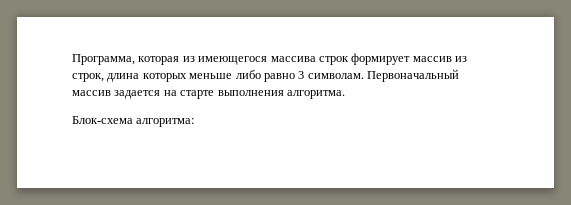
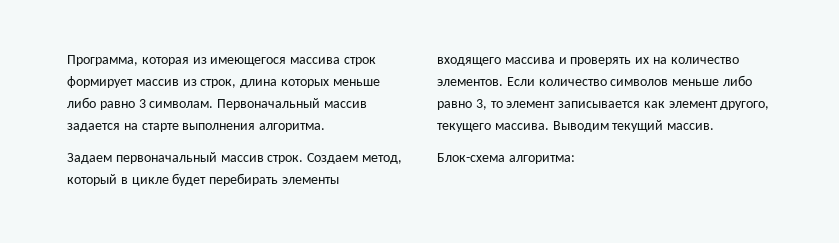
(345, 94) none -> [67,152,402,164] [67,173,339,186] [437,57,739,66] [437,75,752,86] [437,99,770,110] [437,120,715,132] // Задаем первоначальный массив строк. Создаем метод, который в цикле будет перебирать элементы входящего массива и проверять их на количество элементов. Если количество символов меньше либо равно 3, то элемент записывается как элемент другого, текущего массива. Выводим текущий массив.

